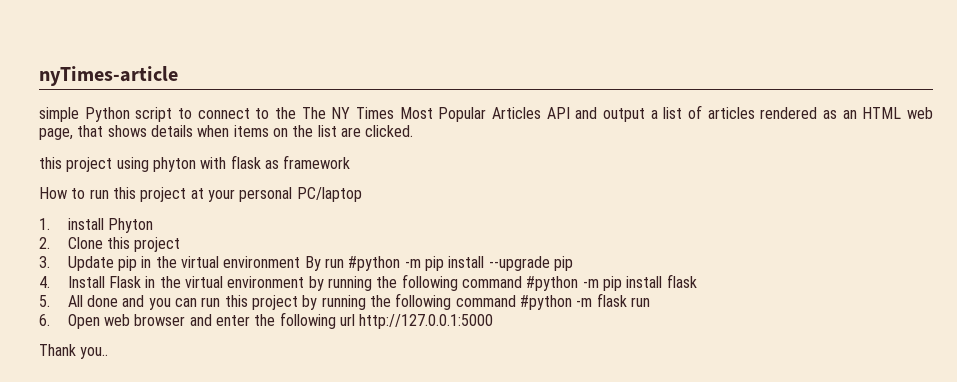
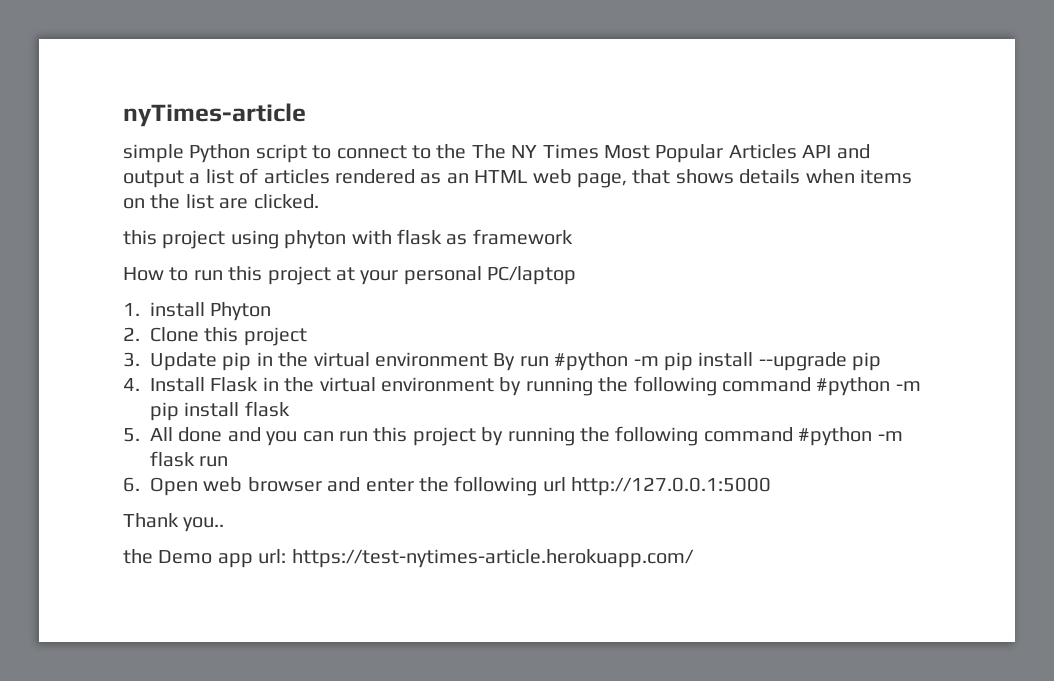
(109, 353) none -> [123,549,694,568] // the Demo app url: https://test-nytimes-article.herokuapp.com/

